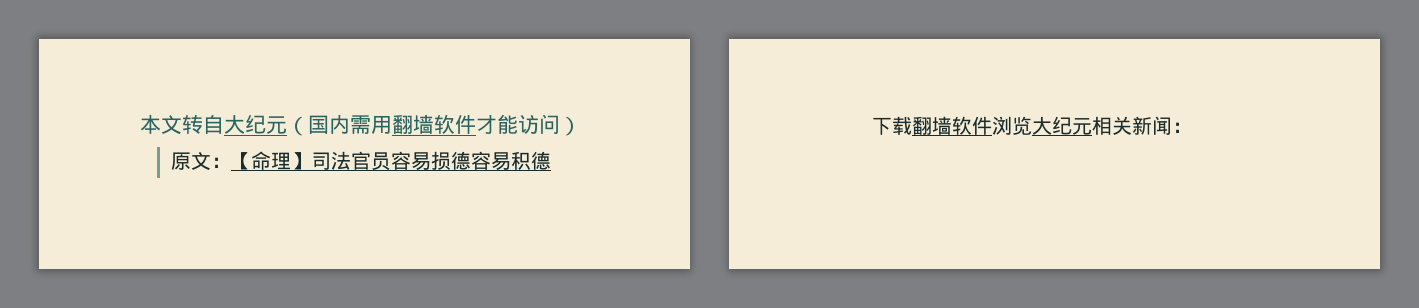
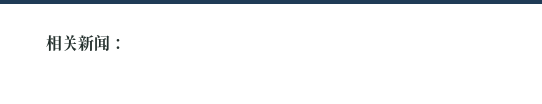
[140,114,581,136] [170,151,551,171] [871,116,1092,135] 本文转自大纪元（国内需用翻墙软件才能访问） // 原文：【命理】司法官员容易损德容易积德 // 下载翻墙软件浏览大纪元 -> (46, 43) none

